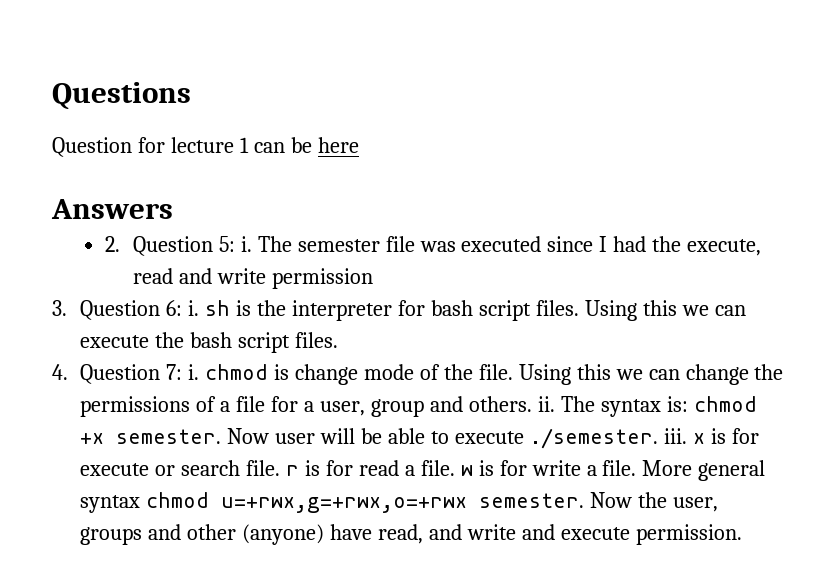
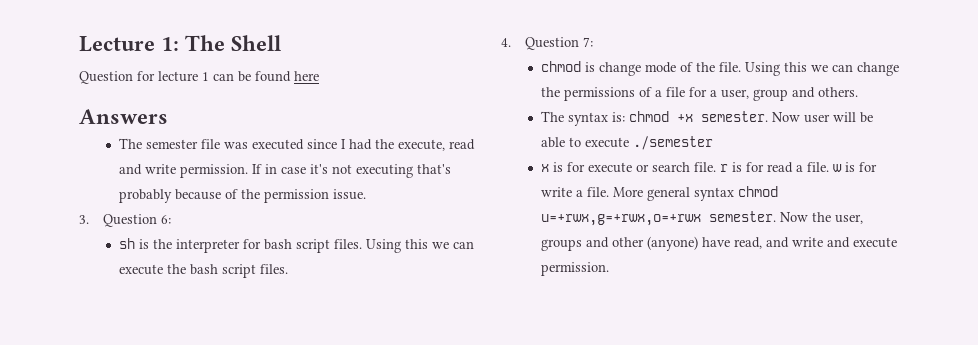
[52,82,191,110] Questions -> [79,35,283,52] Lecture 1: The Shell
(312, 145) none -> [255,71,291,82] found
[104,236,252,256] 2. Question 5: i. -> (168, 116) none
(266, 276) none -> [179,164,451,178] [118,189,260,203] permission. If in case it's not executing that's probably because of the
(373, 278) none -> [332,189,366,200] issue.
[188,300,200,316] i. -> (171, 219) //
[188,364,200,380] i. -> (593, 42) //
[537,396,555,412] ii. -> (858, 92) //
[529,428,687,449] ./semester. iii. -> [632,136,713,150] ./semester //

